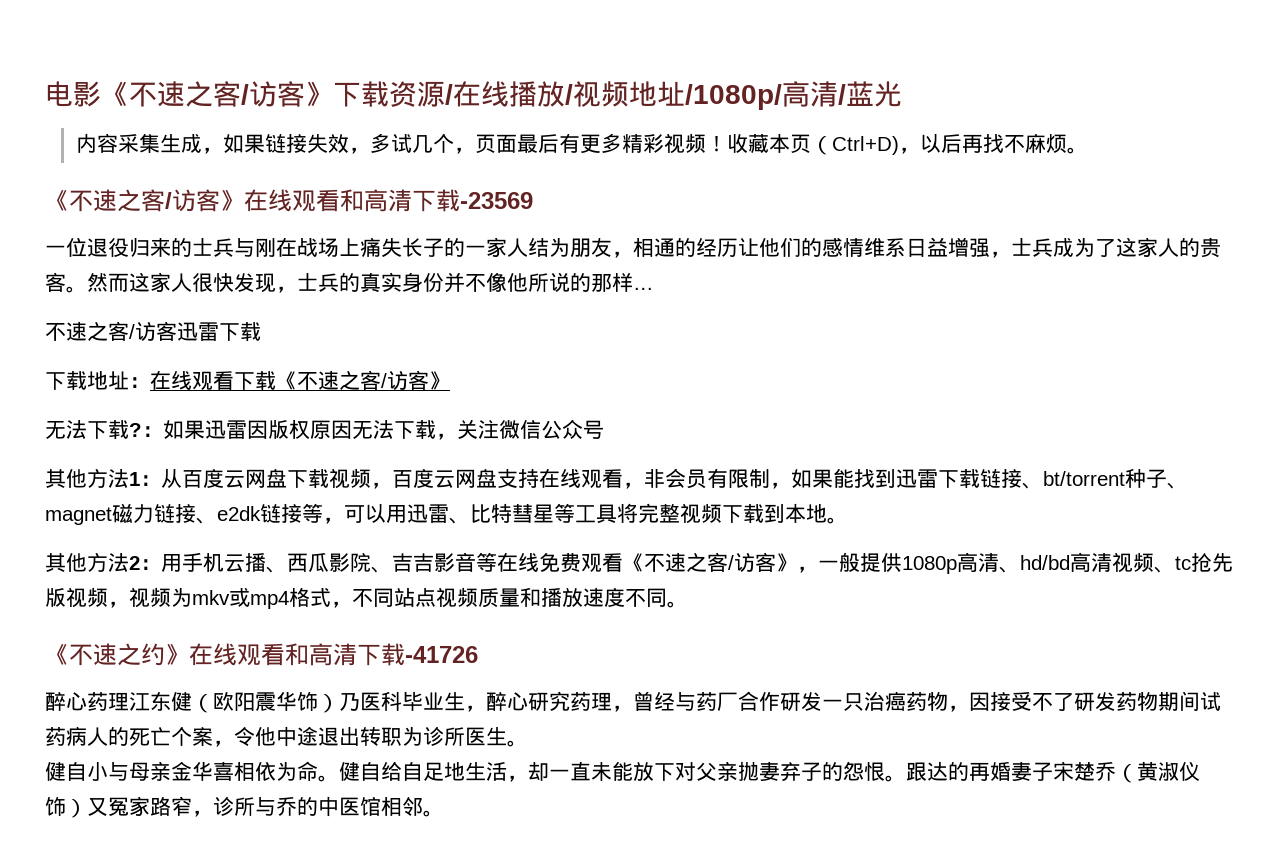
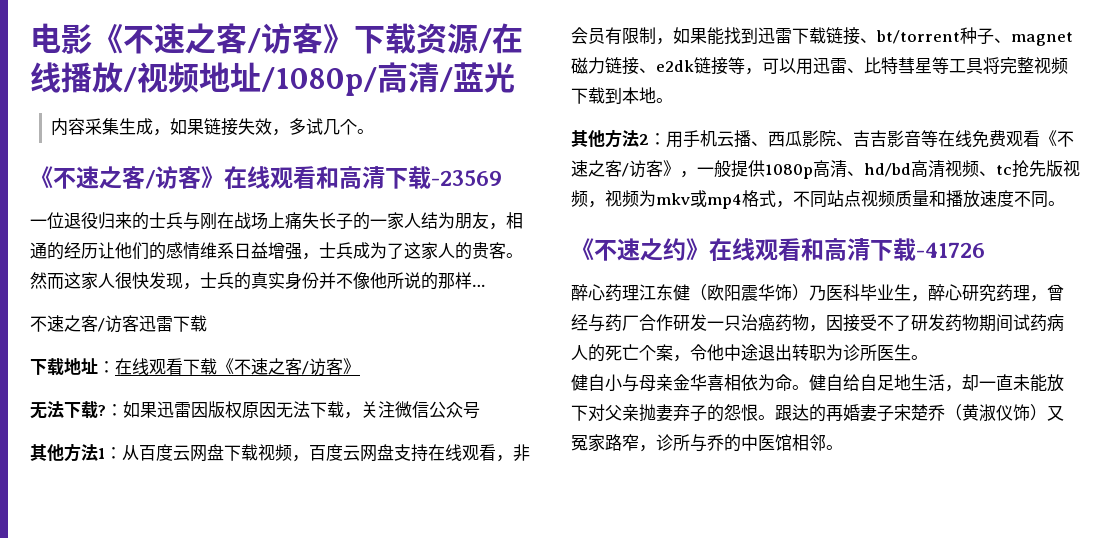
[453,133,1067,155] ，页面最后有更多精彩视频！收藏本页（Ctrl+D)，以后再找不麻烦 -> (358, 127) none

